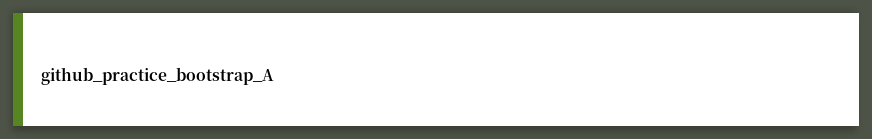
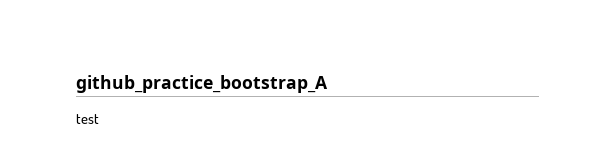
(274, 76) none -> [76,114,99,124] // test

